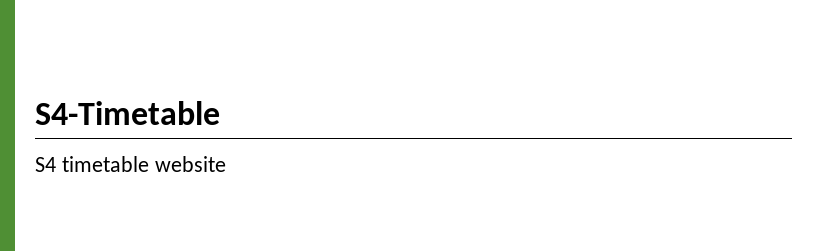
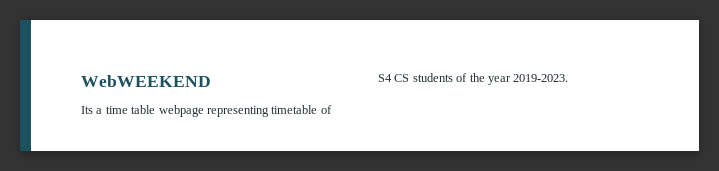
[35,101,220,125] [35,156,226,172] S4-Timetable // S4 timetable website -> [81,75,211,87] [81,105,332,117] [378,73,569,85] WebWEEKEND // Its a time table webpage representing timetable of S4 CS students of the year 2019-2023.

